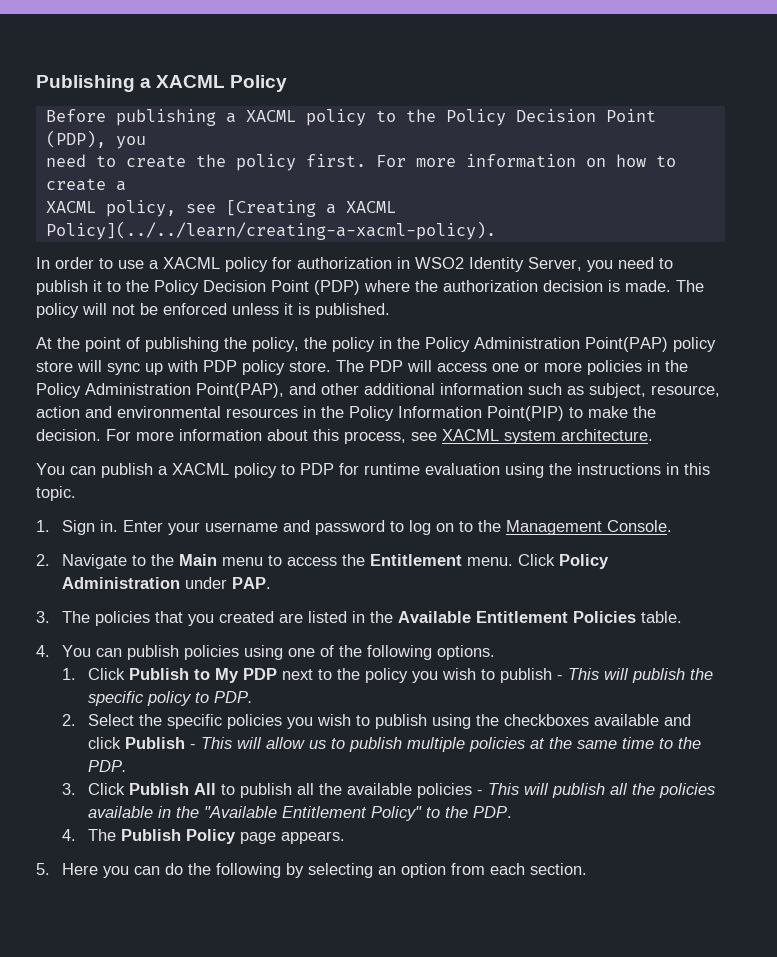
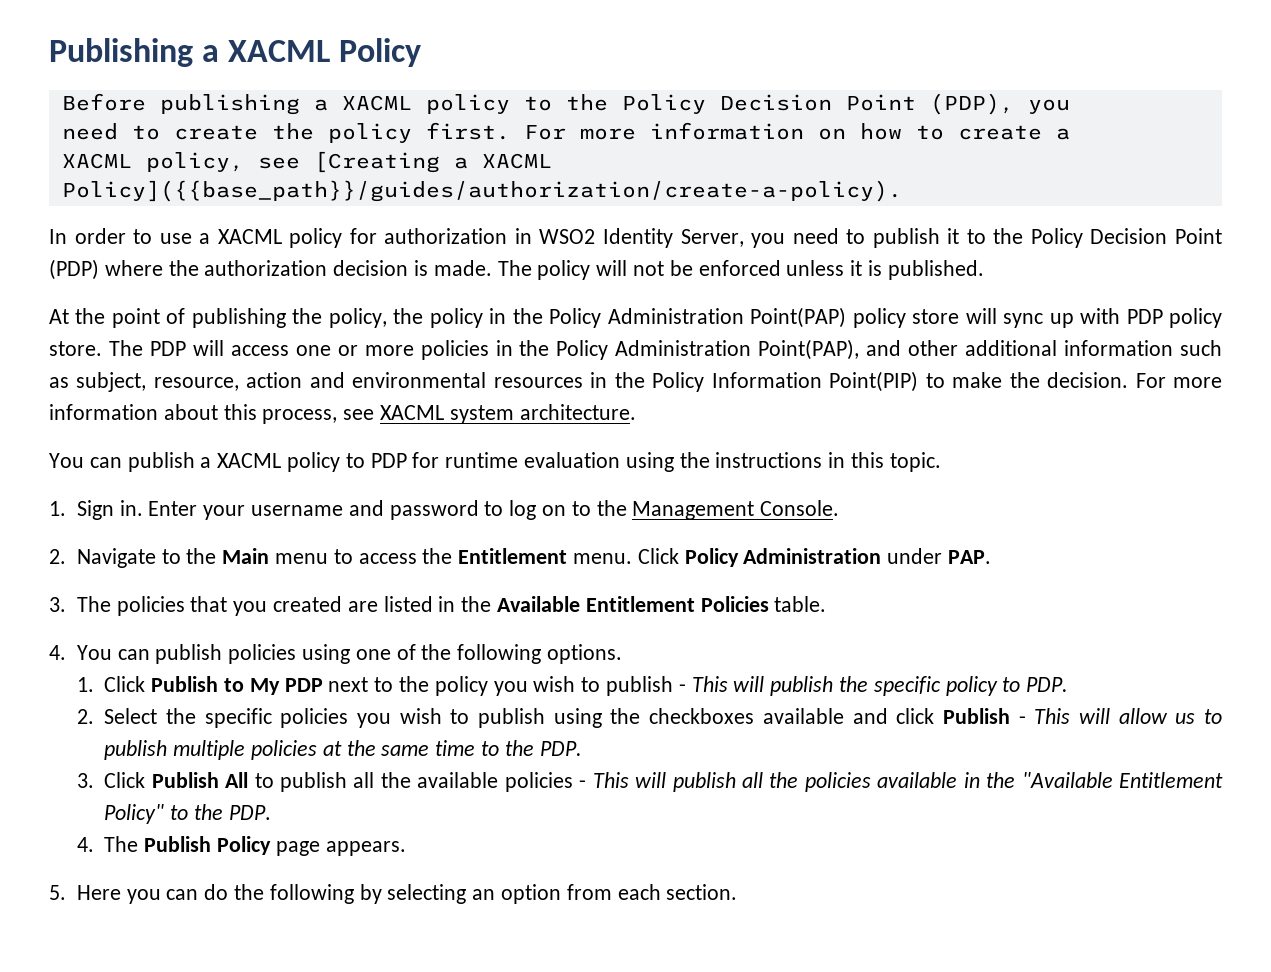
[45,221,496,240] Policy](../../learn/creating-a-xacml-policy). -> [61,180,902,202] Policy]({{base_path}}/guides/authorization/create-a-policy).

